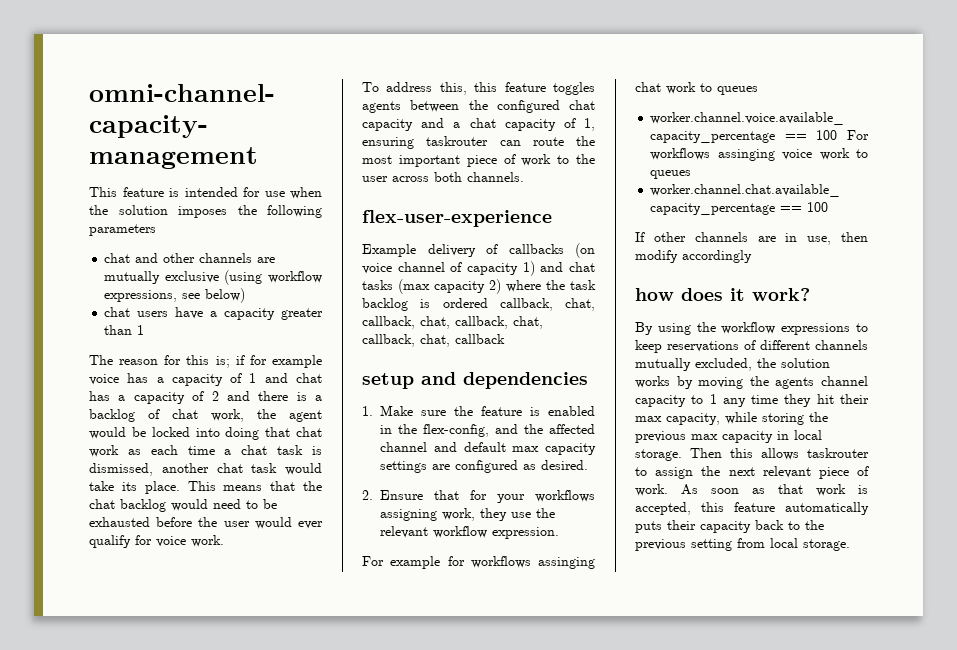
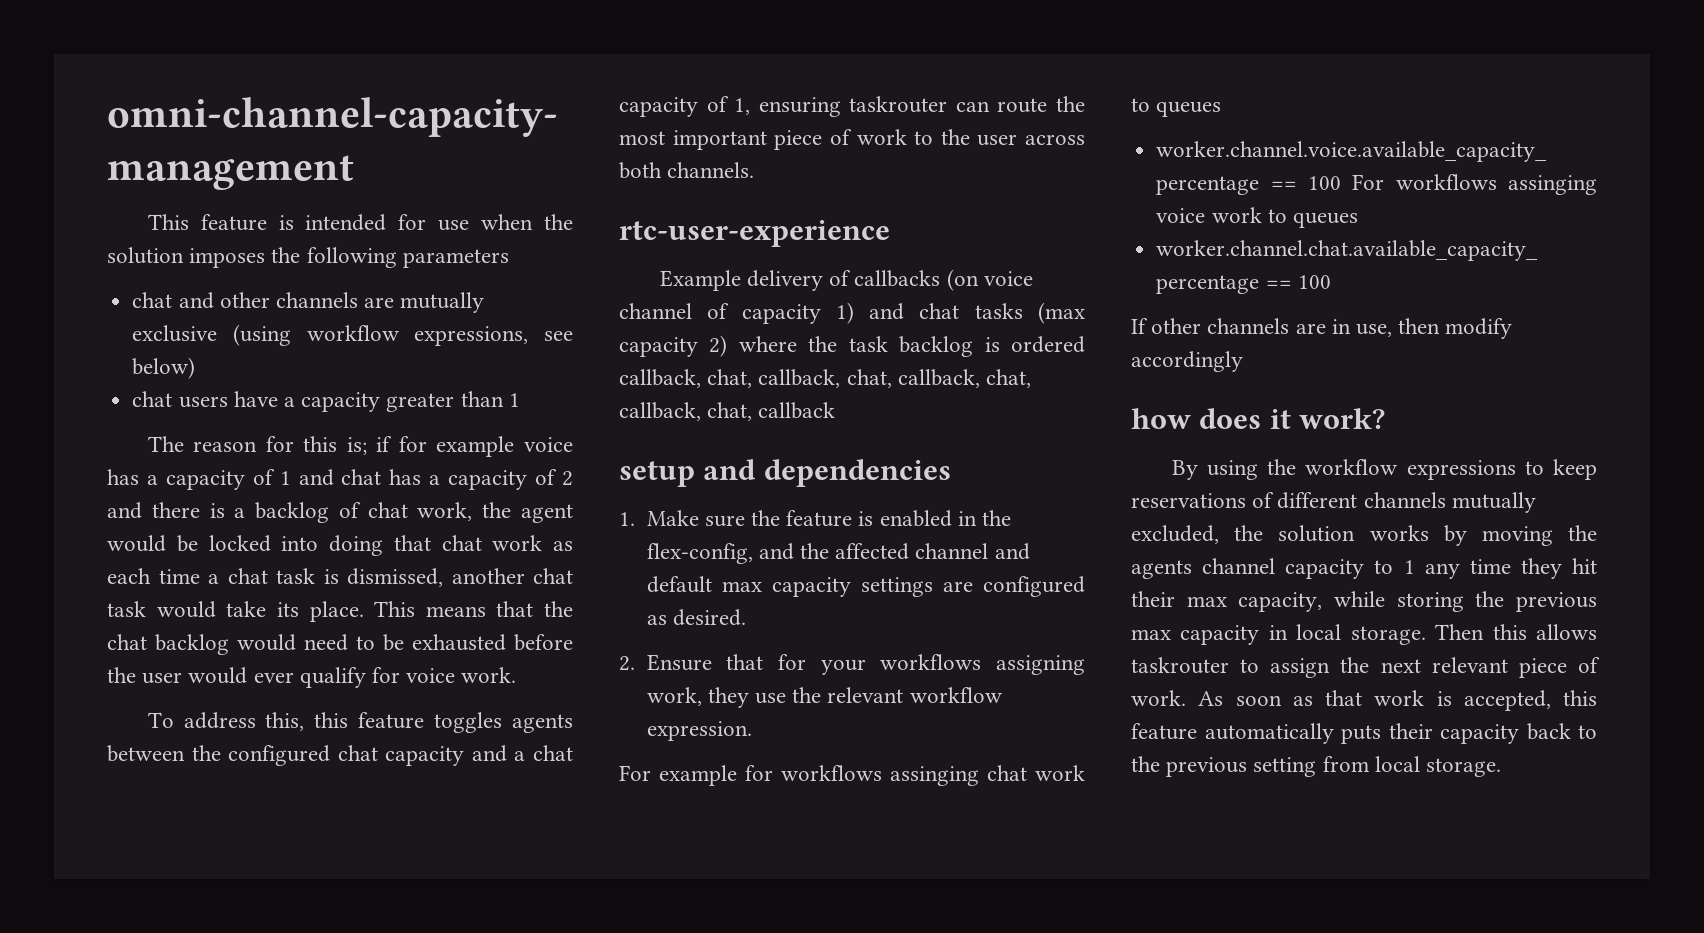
[362,210,552,227] flex-user-experience -> [619,220,890,247] rtc-user-experience

